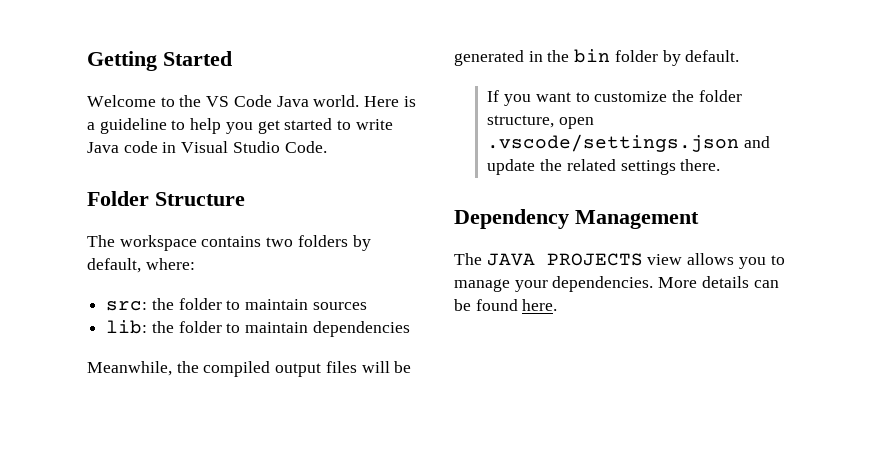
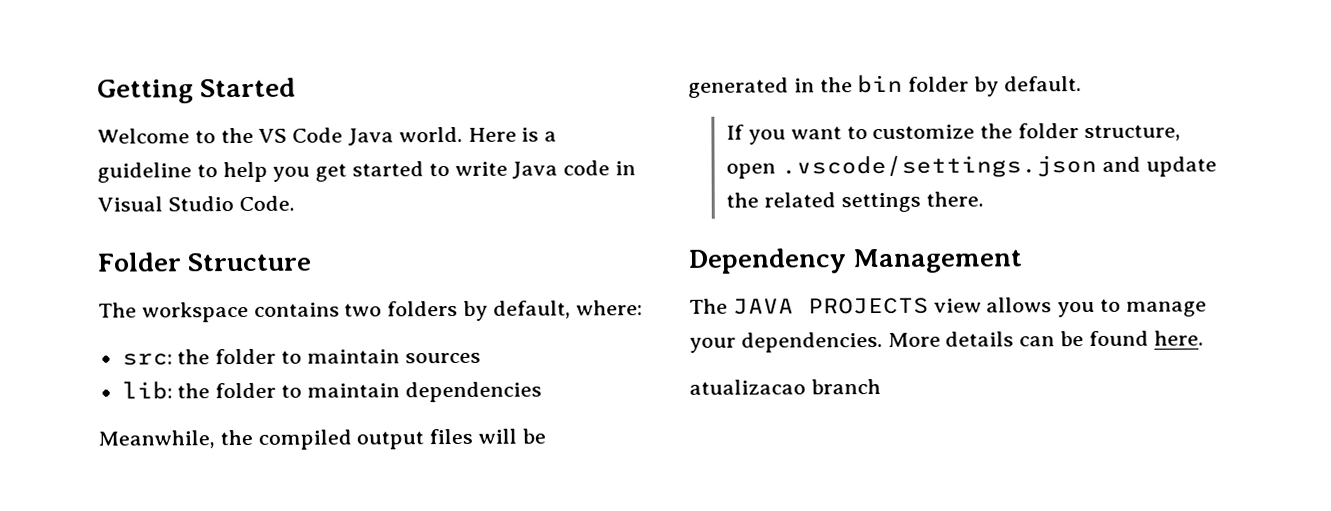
(558, 305) none -> [689,378,881,395] // atualizacao branch

